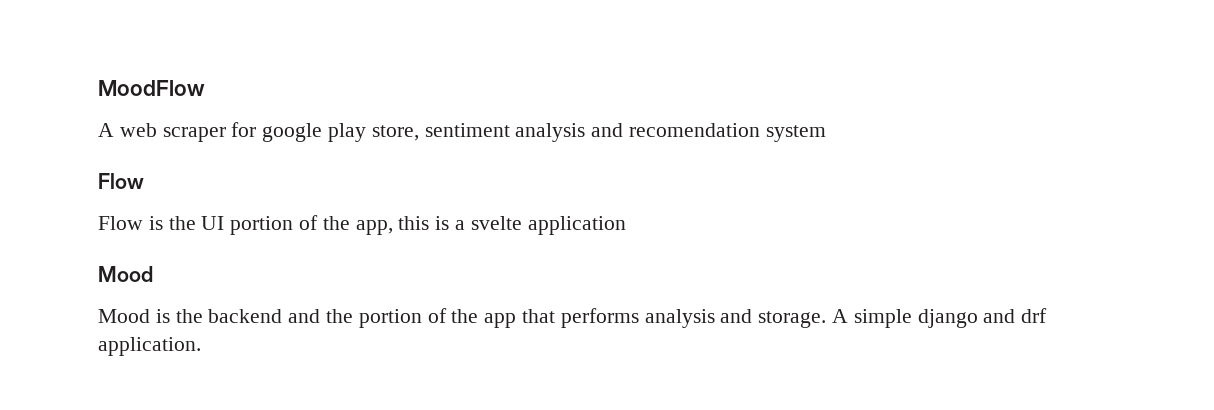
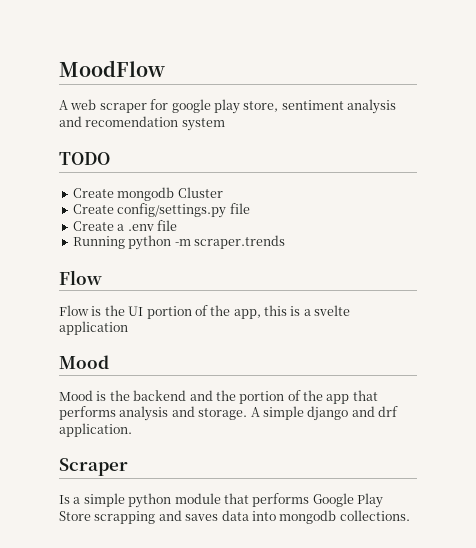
(826, 133) none -> [59,152,110,165] [72,187,223,201] [72,203,250,218] [72,220,177,231] [72,235,285,250] // TODO // Create mongodb Cluster // Create config/settings.py file // Create a .env file // Running python -m scraper.trends
(201, 346) none -> [59,458,128,476] [59,493,383,508] [59,510,410,524] // Scraper // Is a simple python module that performs Google Play Store scrapping and saves data into mongodb collections.

